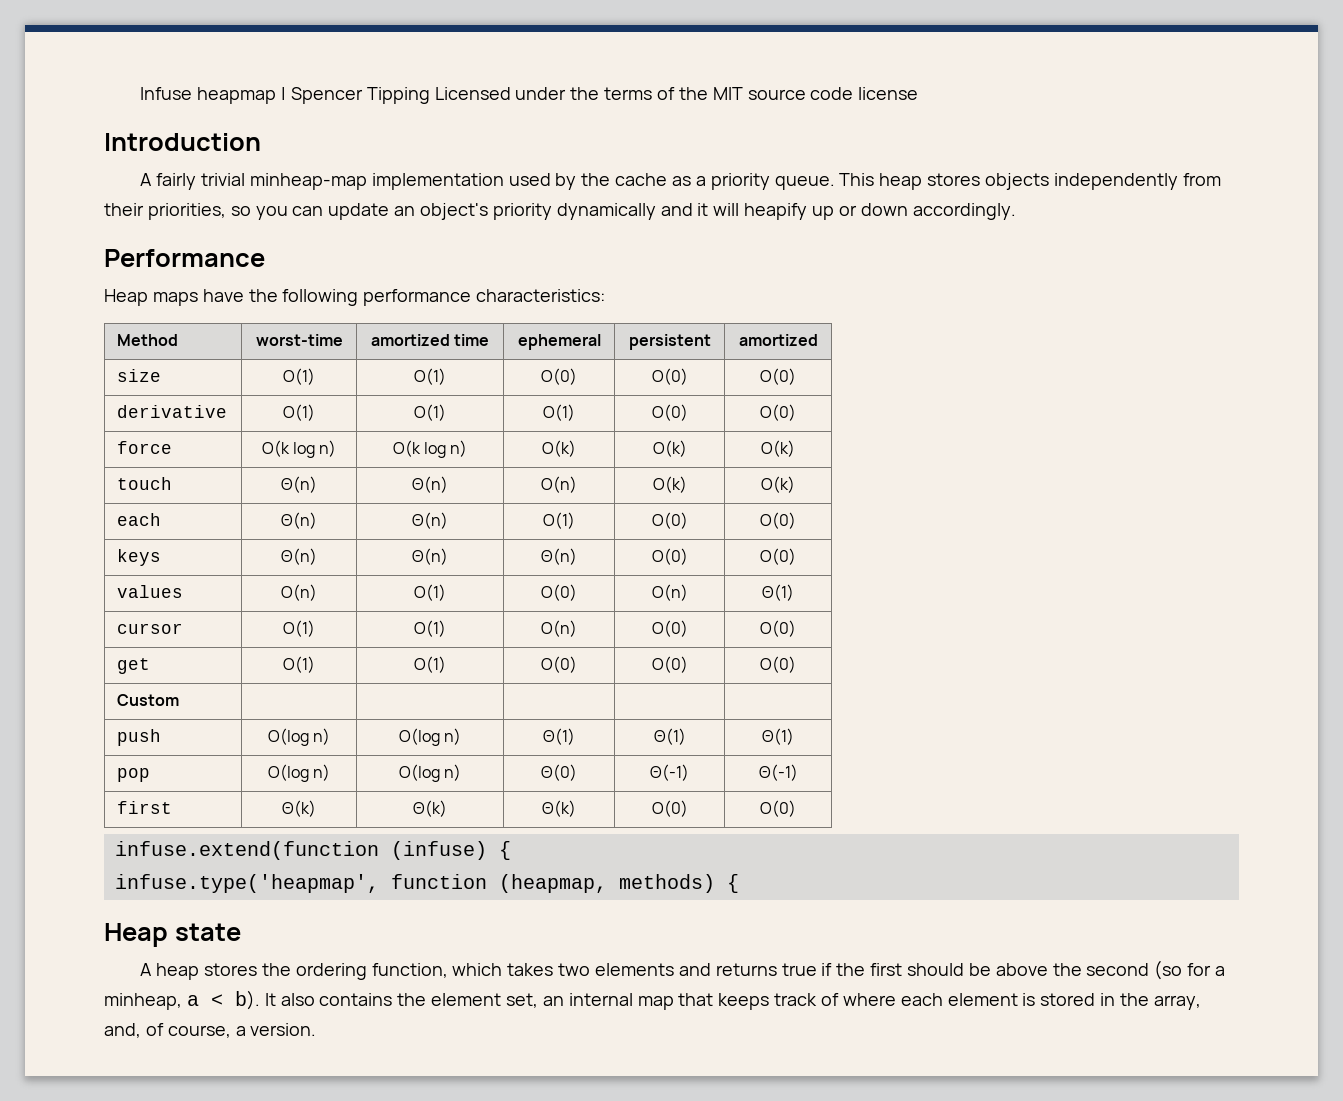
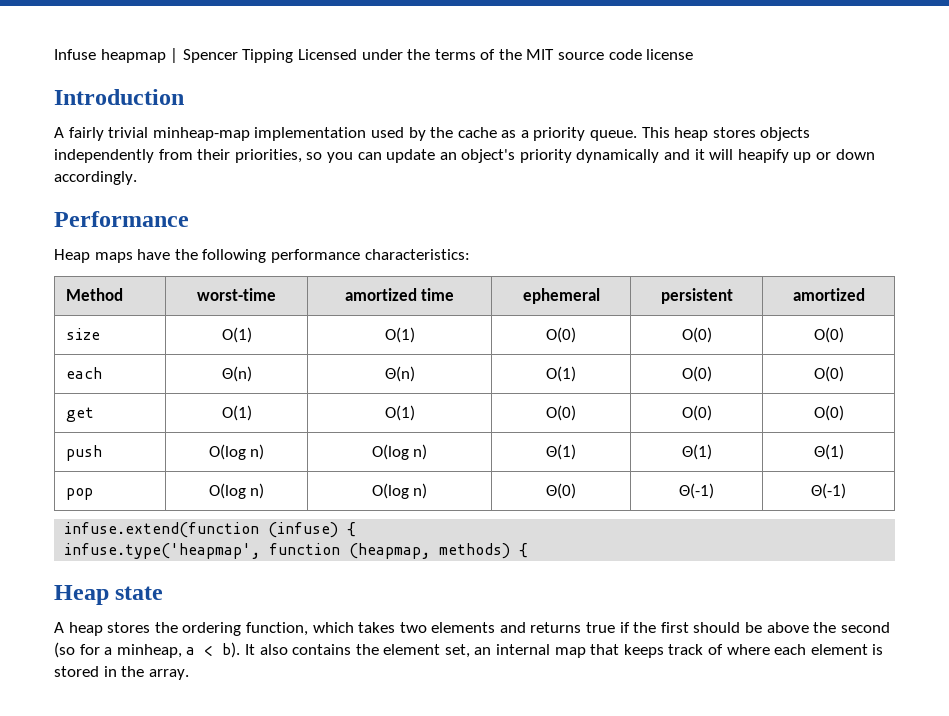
[117,405,228,418] [283,404,315,421] [414,404,446,421] [543,404,575,421] [651,404,688,421] [760,404,796,421] [117,441,173,454] [261,440,337,458] [392,440,468,458] [542,440,576,457] [652,440,687,457] [761,440,795,457] [117,477,173,490] [281,476,317,493] [412,476,448,493] [541,476,577,493] [652,476,687,493] [761,476,795,493] // derivative | O(1) | O(1) | O(1) | O(0) | O(0) // force | O(k log n) | O(k log n) | O(k) | O(k) | O(k) // touch | Θ(n) | Θ(n) | O(n) | O(k) | O(k) -> (844, 335) none
[117,549,162,566] [281,548,317,565] [412,548,448,565] [541,548,577,565] [651,548,688,565] [760,548,796,565] [117,585,184,598] [281,584,317,601] [414,584,446,601] [541,584,577,601] [651,584,688,601] [762,584,794,601] [117,623,184,634] [283,620,315,637] [414,620,446,637] [541,620,577,637] [651,620,688,637] [760,620,796,637] // keys | Θ(n) | Θ(n) | Θ(n) | O(0) | O(0) // values | O(n) | O(1) | O(0) | O(n) | Θ(1) // cursor | O(1) | O(1) | O(n) | O(0) | O(0) -> (844, 374) none
[117,694,180,706] // Custom | | | | | -> (844, 413) none
[117,801,173,814] [282,800,316,817] [413,800,447,817] [542,800,576,817] [651,800,688,817] [760,800,796,817] // first | Θ(k) | Θ(k) | Θ(k) | O(0) | O(0) -> (846, 491) none
[1153,995,1201,1010] [104,1023,317,1038] array, and, of course, a version. -> [148,669,189,680] array.

